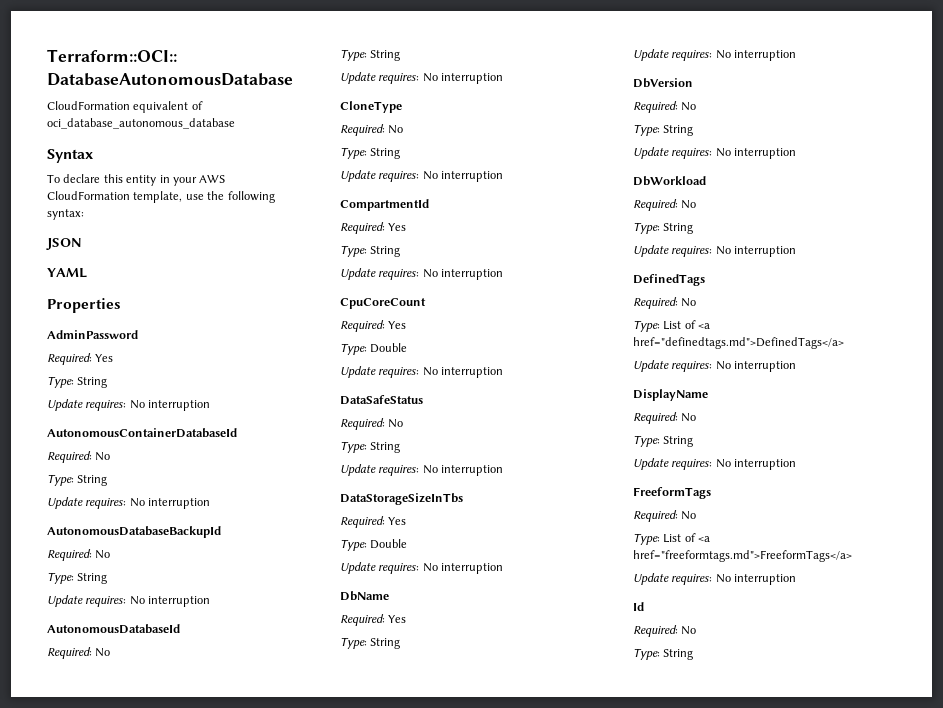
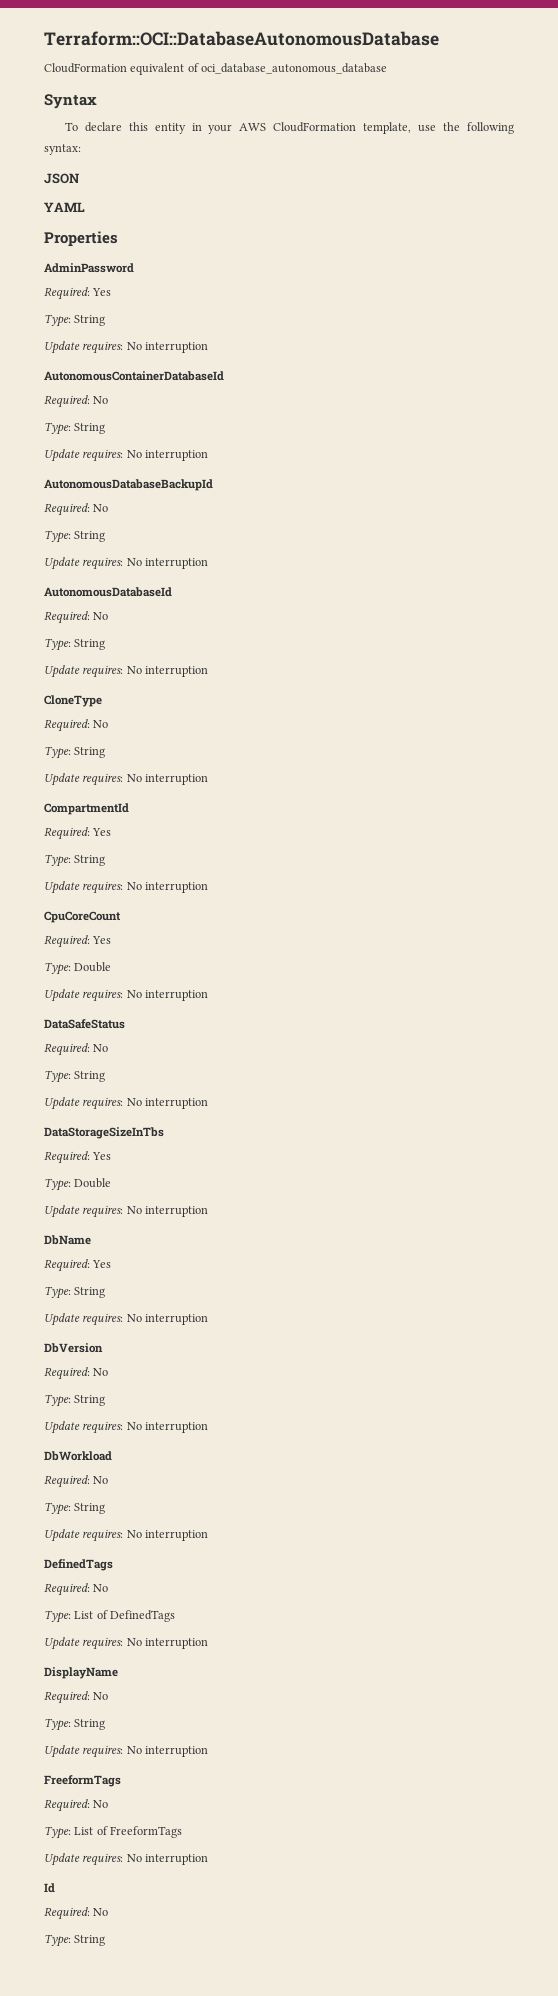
[698,323,711,329] [633,337,844,349] <a href="definedtags.md">DefinedTags</a> -> [110,1610,176,1622] DefinedTags
[698,536,711,542] [633,550,852,562] <a href="freeformtags.md">FreeformTags</a> -> [110,1826,183,1838] FreeformTags

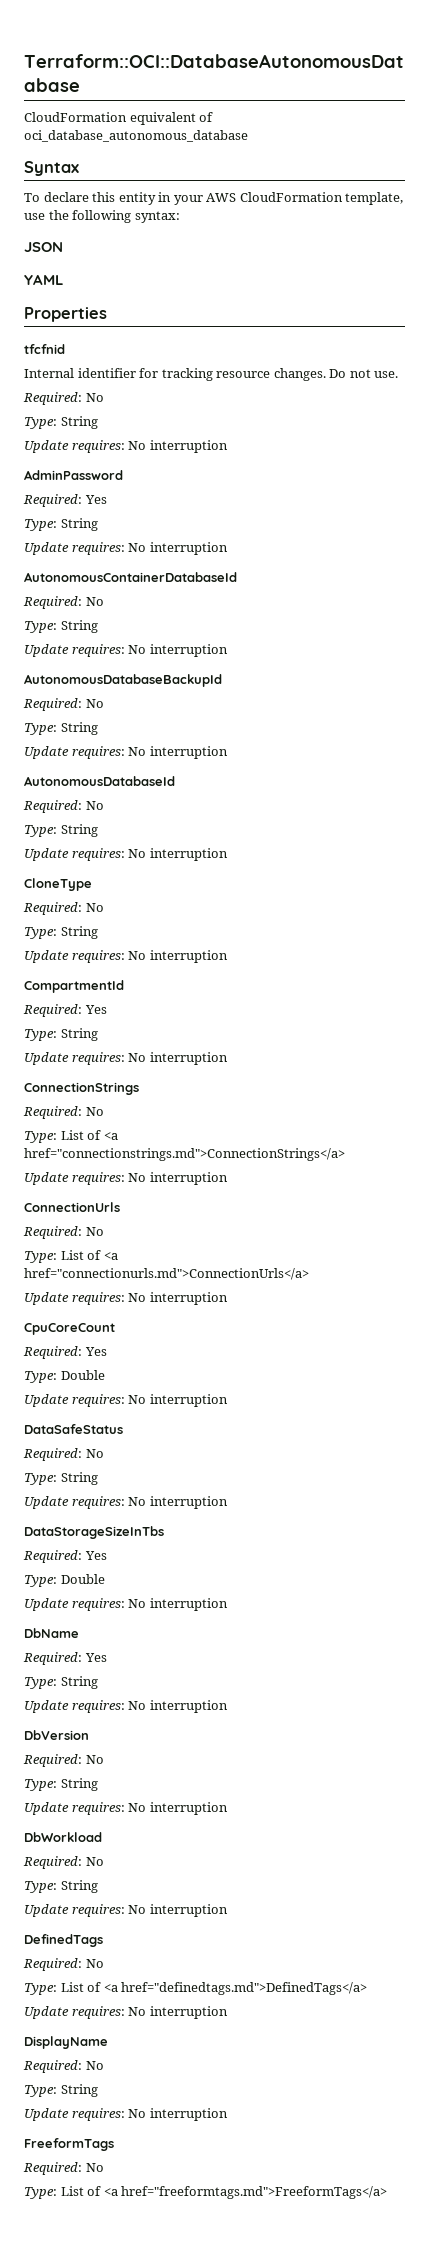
(118, 239) none -> [24,344,65,354] [24,368,399,381] [23,392,104,405] [24,416,98,429] [24,440,228,453] // tfcfnid // Internal identifier for tracking resource changes. Do not use. // Required: No // Type: String // Update requires: No interruption
(209, 887) none -> [24,1082,139,1095] [23,1106,104,1119] [24,1130,118,1143] [24,1148,345,1161] [24,1172,228,1185] [24,1202,120,1212] [23,1226,104,1239] [24,1250,118,1263] [24,1268,309,1280] [24,1292,228,1305] // ConnectionStrings // Required: No // Type: List of <a href="connectionstrings.md">ConnectionStrings</a> // Update requires: No interruption // ConnectionUrls // Required: No // Type: List of <a href="connectionurls.md">ConnectionUrls</a> // Update requires: No interruption
[110,1610,176,1622] DefinedTags -> [103,1982,368,1995] <a href="definedtags.md">DefinedTags</a>
[110,1826,183,1838] [44,1853,209,1866] [44,1883,55,1893] [44,1907,109,1920] [44,1934,106,1947] FreeformTags // Update requires: No interruption // Id // Required: No // Type: String -> [103,2186,388,2199] <a href="freeformtags.md">FreeformTags</a>

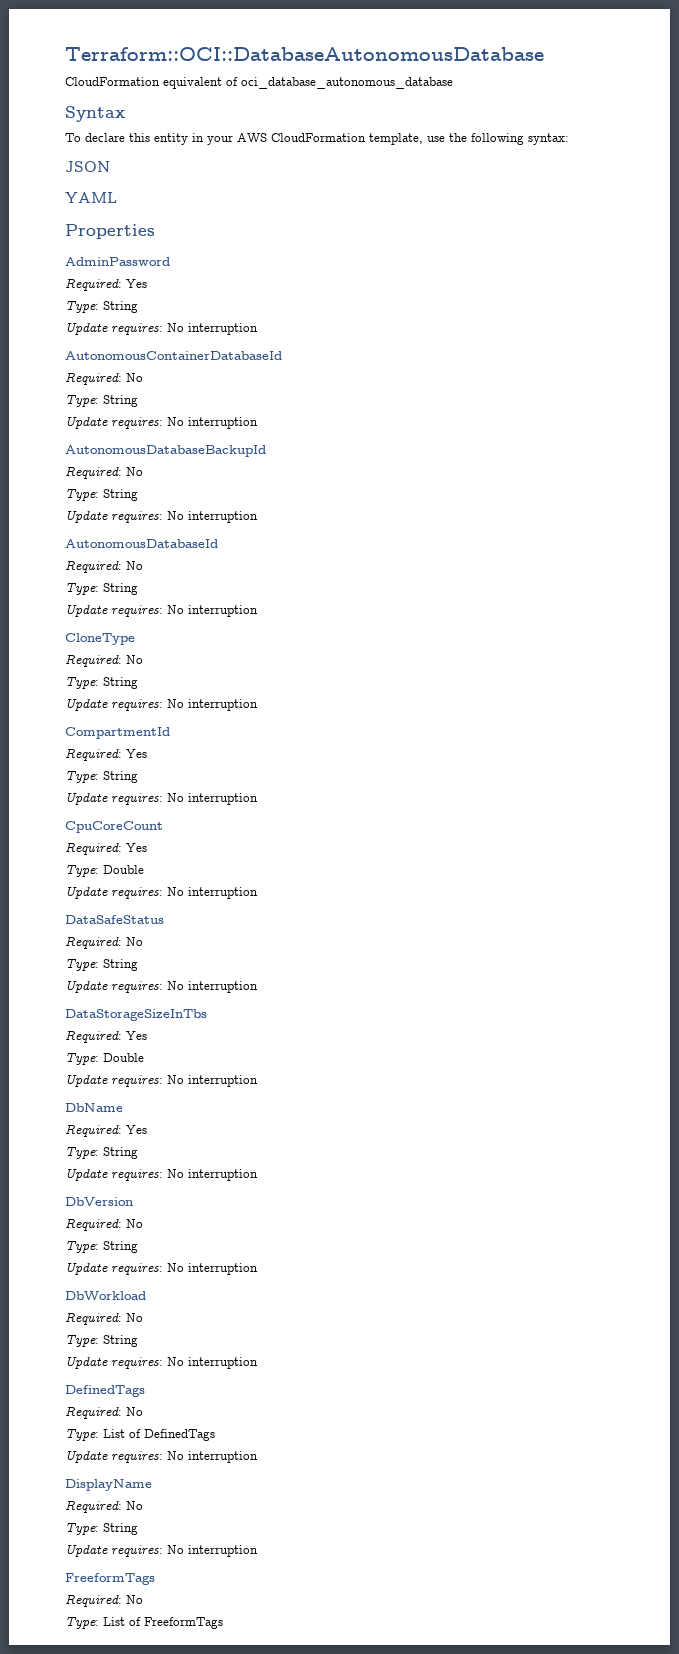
[24,344,65,354] [24,368,399,381] [23,392,104,405] [24,416,98,429] [24,440,228,453] // tfcfnid // Internal identifier for tracking resource changes. Do not use. // Required: No // Type: String // Update requires: No interruption -> (155, 231) none
[24,1082,139,1095] [23,1106,104,1119] [24,1130,118,1143] [24,1148,345,1161] [24,1172,228,1185] [24,1202,120,1212] [23,1226,104,1239] [24,1250,118,1263] [24,1268,309,1280] [24,1292,228,1305] // ConnectionStrings // Required: No // Type: List of <a href="connectionstrings.md">ConnectionStrings</a> // Update requires: No interruption // ConnectionUrls // Required: No // Type: List of <a href="connectionurls.md">ConnectionUrls</a> // Update requires: No interruption -> (258, 799) none
[103,1982,368,1995] <a href="definedtags.md">DefinedTags</a> -> [144,1429,215,1441] DefinedTags
[103,2186,388,2199] <a href="freeformtags.md">FreeformTags</a> -> [144,1617,223,1629] FreeformTags

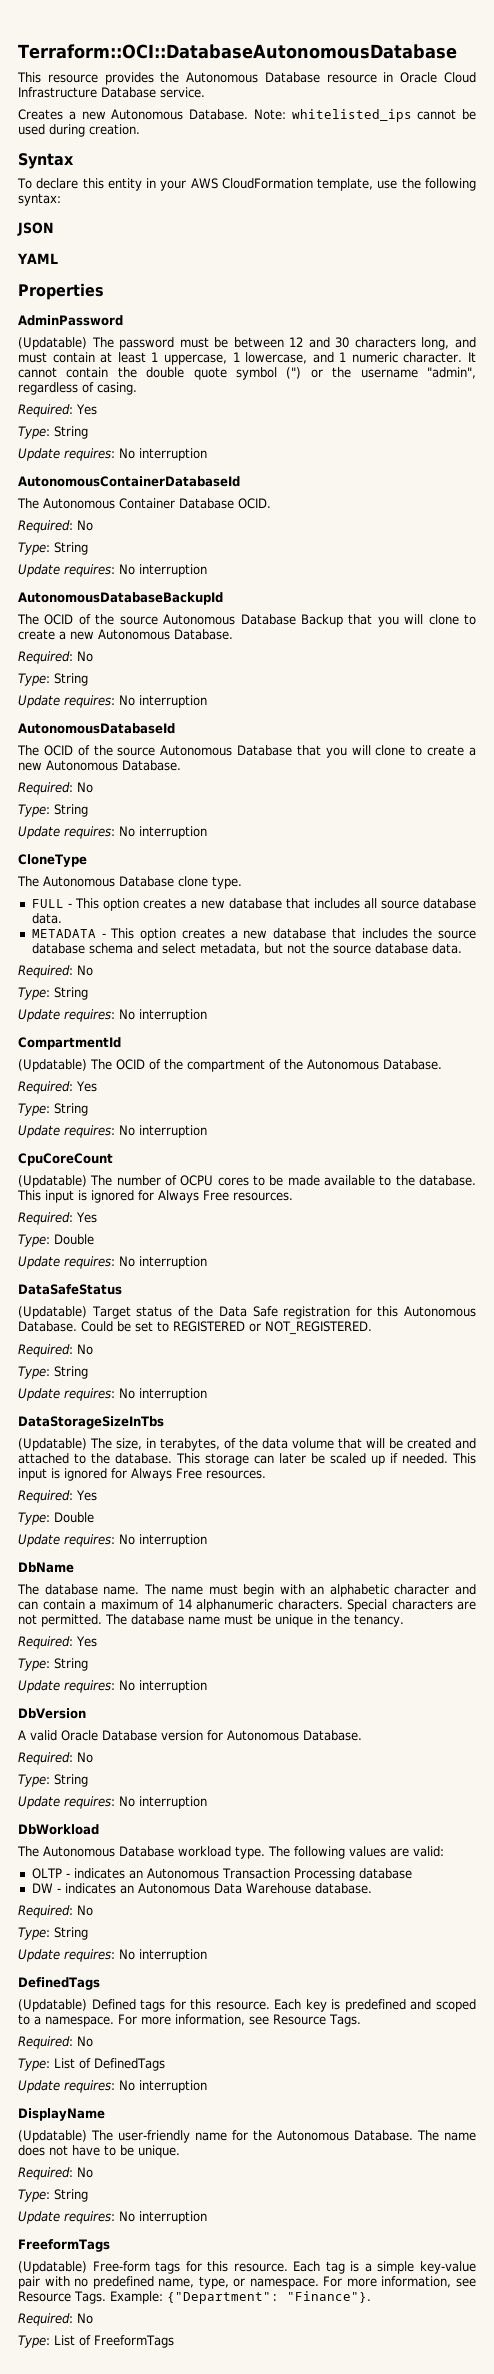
[65,77,453,89] CloudFormation equivalent of oci_database_autonomous_database -> [17,72,476,85] [18,87,205,98] [18,109,476,122] [18,124,140,137] This resource provides the Autonomous Database resource in Oracle Cloud Infrastructure Database service. // Creates a new Autonomous Database. Note: whitelisted_ips cannot be used during creation.
(170, 261) none -> [18,337,477,350] [18,352,477,365] [18,367,476,380] [18,382,137,395] // (Updatable) The password must be between 12 and 30 characters long, and must contain at least 1 uppercase, 1 lowercase, and 1 numeric character. It cannot contain the double quote symbol (") or the username "admin", regardless of casing.
(282, 355) none -> [17,498,271,509] // The Autonomous Container Database OCID.
(266, 451) none -> [17,614,477,627] [18,629,233,640] // The OCID of the source Autonomous Database Backup that you will clone to create a new Autonomous Database.
(218, 543) none -> [17,745,477,758] [18,760,181,771] // The OCID of the source Autonomous Database that you will clone to create a new Autonomous Database.
(135, 639) none -> [17,876,242,889] [31,898,476,911] [31,913,62,924] [31,928,476,941] [31,943,462,955] // The Autonomous Database clone type. // FULL - This option creates a new database that includes all source database data. // METADATA - This option creates a new database that includes the source database schema and select metadata, but not the source database data.
(170, 733) none -> [18,1059,442,1072] // (Updatable) The OCID of the compartment of the Autonomous Database.
(163, 827) none -> [18,1175,476,1188] [17,1190,293,1203] // (Updatable) The number of OCPU cores to be made available to the database. This input is ignored for Always Free resources.
(164, 919) none -> [18,1306,476,1319] [18,1321,372,1335] // (Updatable) Target status of the Data Safe registration for this Autonomous Database. Could be set to REGISTERED or NOT_REGISTERED.
(207, 1015) none -> [18,1438,476,1451] [18,1453,476,1466] [18,1468,266,1481] // (Updatable) The size, in terabytes, of the data volume that will be created and attached to the database. This storage can later be scaled up if needed. This input is ignored for Always Free resources.
(123, 1107) none -> [17,1584,477,1597] [18,1599,476,1612] [18,1614,404,1627] // The database name. The name must begin with an alphabetic character and can contain a maximum of 14 alphanumeric characters. Special characters are not permitted. The database name must be unique in the tenancy.
(133, 1201) none -> [18,1730,362,1741] // A valid Oracle Database version for Autonomous Database.
(146, 1295) none -> [17,1846,444,1859] [31,1868,412,1881] [31,1883,372,1894] // The Autonomous Database workload type. The following values are valid: // OLTP - indicates an Autonomous Transaction Processing database // DW - indicates an Autonomous Data Warehouse database.
(145, 1391) none -> [18,1999,477,2012] [18,2014,361,2027] // (Updatable) Defined tags for this resource. Each key is predefined and scoped to a namespace. For more information, see Resource Tags.
(152, 1485) none -> [18,2130,476,2143] [18,2145,180,2158] // (Updatable) The user-friendly name for the Autonomous Database. The name does not have to be unique.
(155, 1579) none -> [18,2261,477,2274] [18,2276,476,2289] [18,2291,371,2304] // (Updatable) Free-form tags for this resource. Each tag is a simple key-value pair with no predefined name, type, or namespace. For more information, see Resource Tags. Example: {"Department": "Finance"}.

